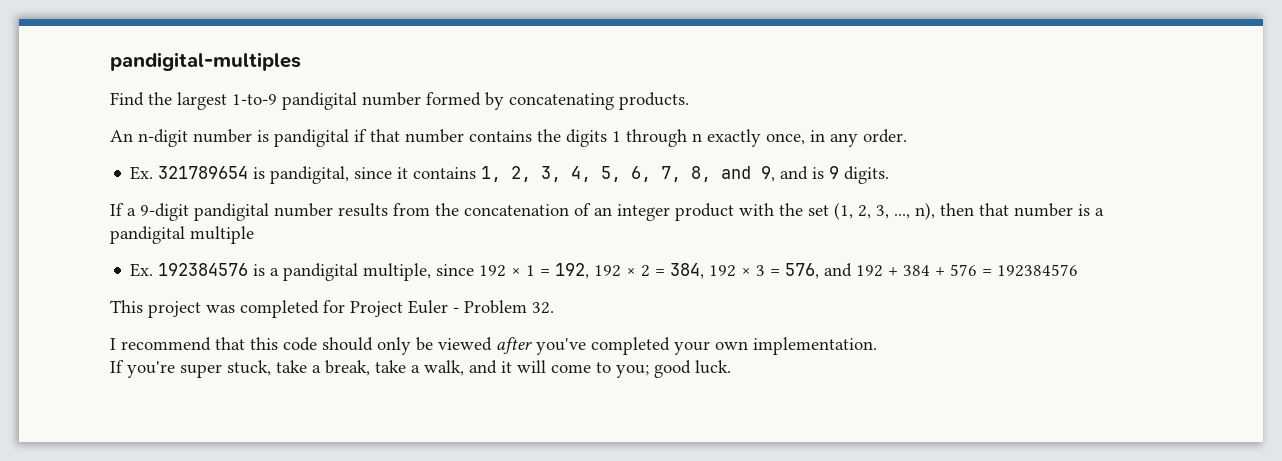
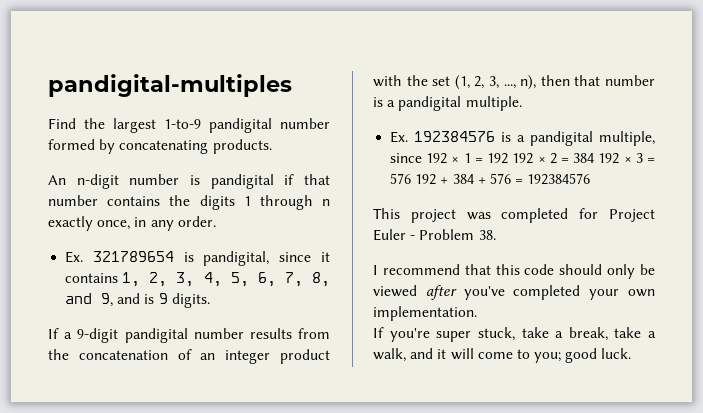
[190,226,254,244] multiple -> [465,96,522,111] multiple.
[555,263,590,279] 192, -> [487,153,509,164] 192
[670,263,705,279] 384, -> [573,153,595,163] 384
[785,263,853,279] 576, and -> [390,173,412,184] 576
[532,302,554,314] 32. -> [478,230,496,240] 38.

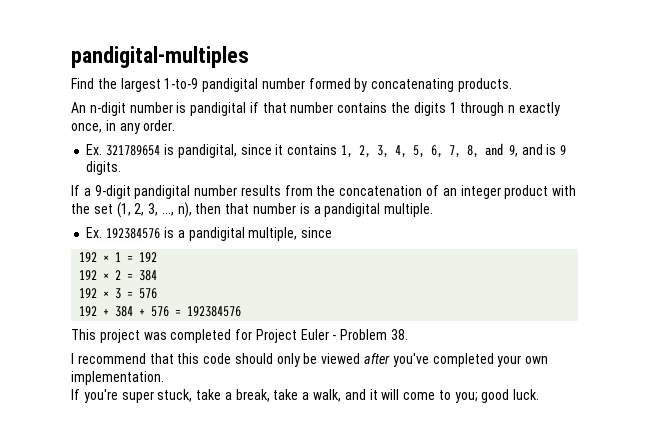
(423, 158) none -> (333, 232) //
(509, 158) none -> (158, 257) //
(595, 158) none -> (158, 275) //
(412, 178) none -> (158, 293) //

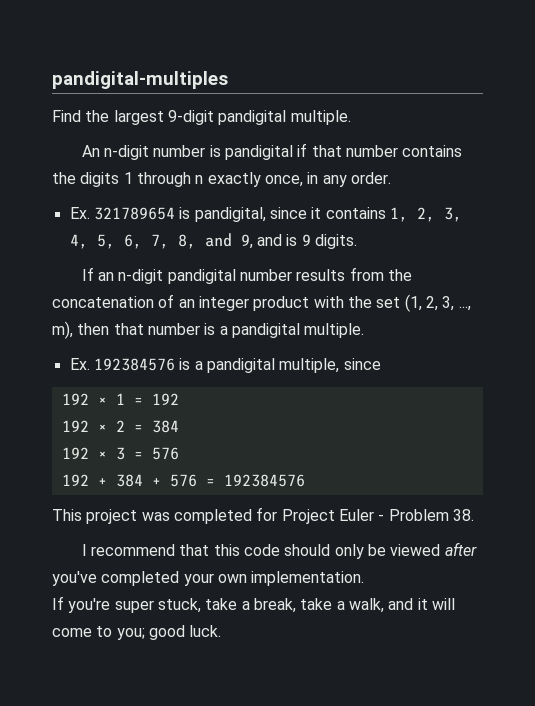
[164,78,513,92] 1-to-9 pandigital number formed by concatenating products. -> [167,110,351,125] 9-digit pandigital multiple.
[83,185,131,199] a 9-digit -> [98,269,164,284] an n-digit
[177,202,192,218] n), -> [52,321,73,339] m),

